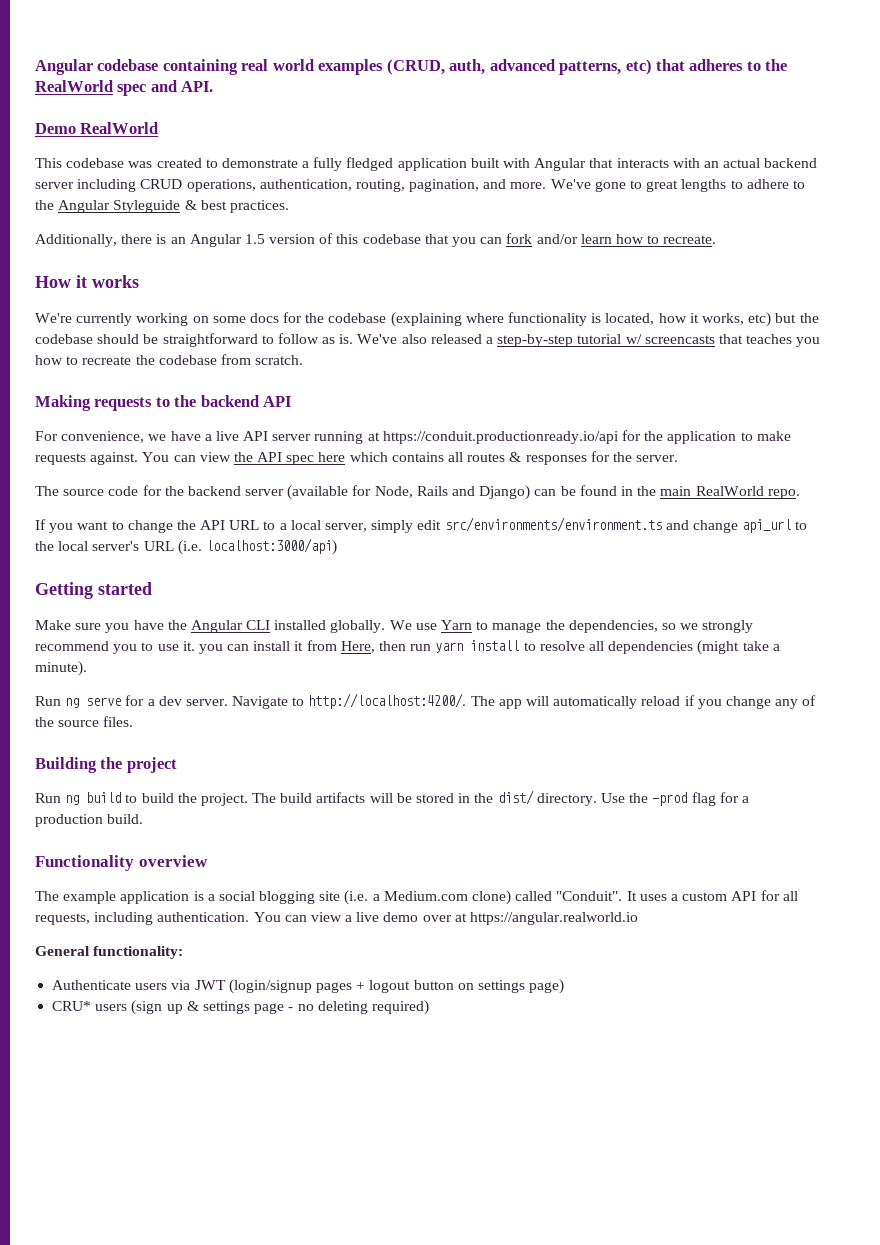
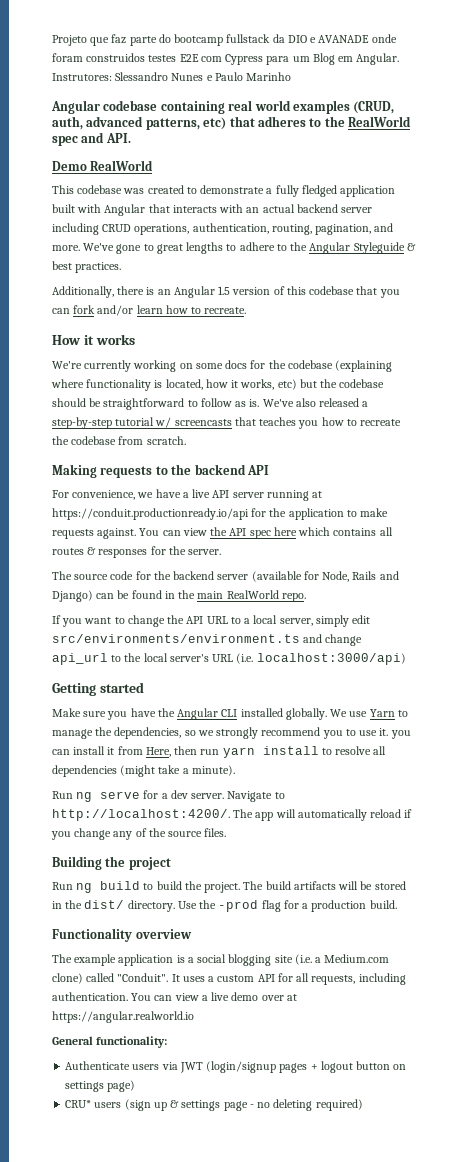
(35, 67) none -> [52,34,397,46] [52,53,400,65] [52,72,292,81] Projeto que faz parte do bootcamp fullstack da DIO e AVANADE onde foram construidos testes E2E com Cypress para um Blog em Angular. Instrutores: Slessandro Nunes e Paulo Marinho //

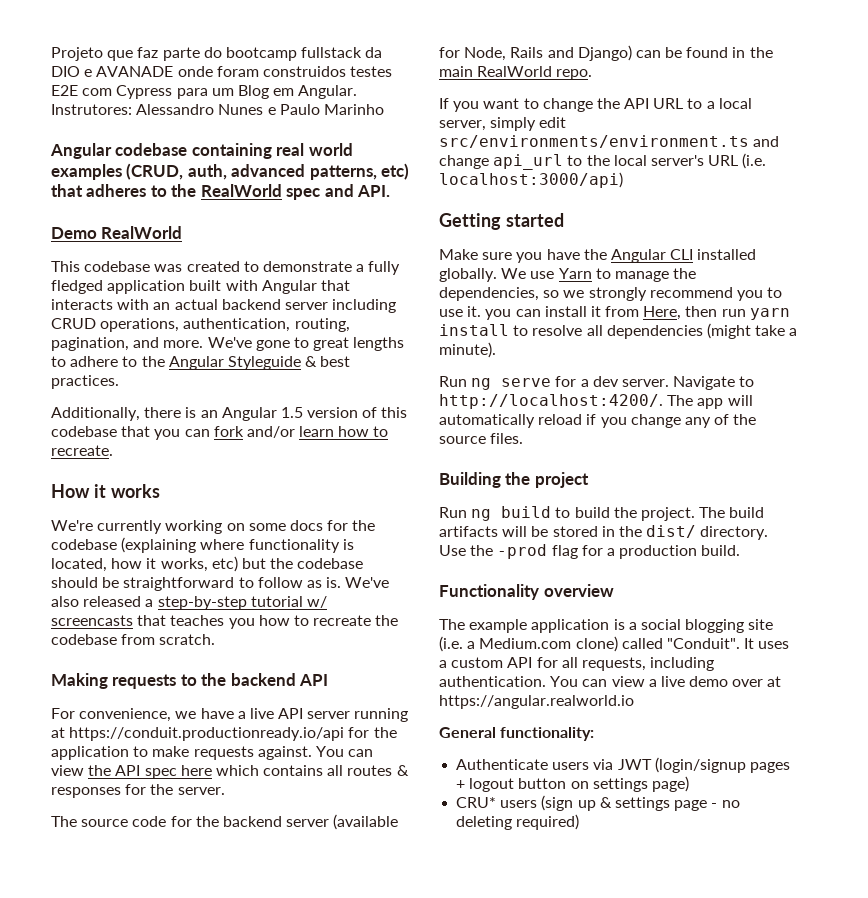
[115,72,169,81] Slessandro -> [136,104,215,115] Alessandro

